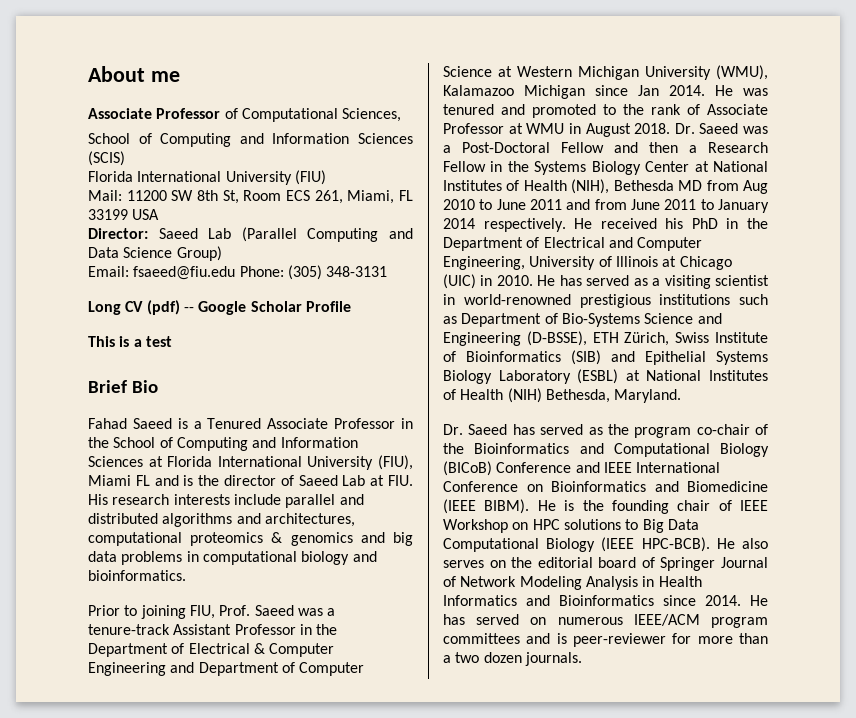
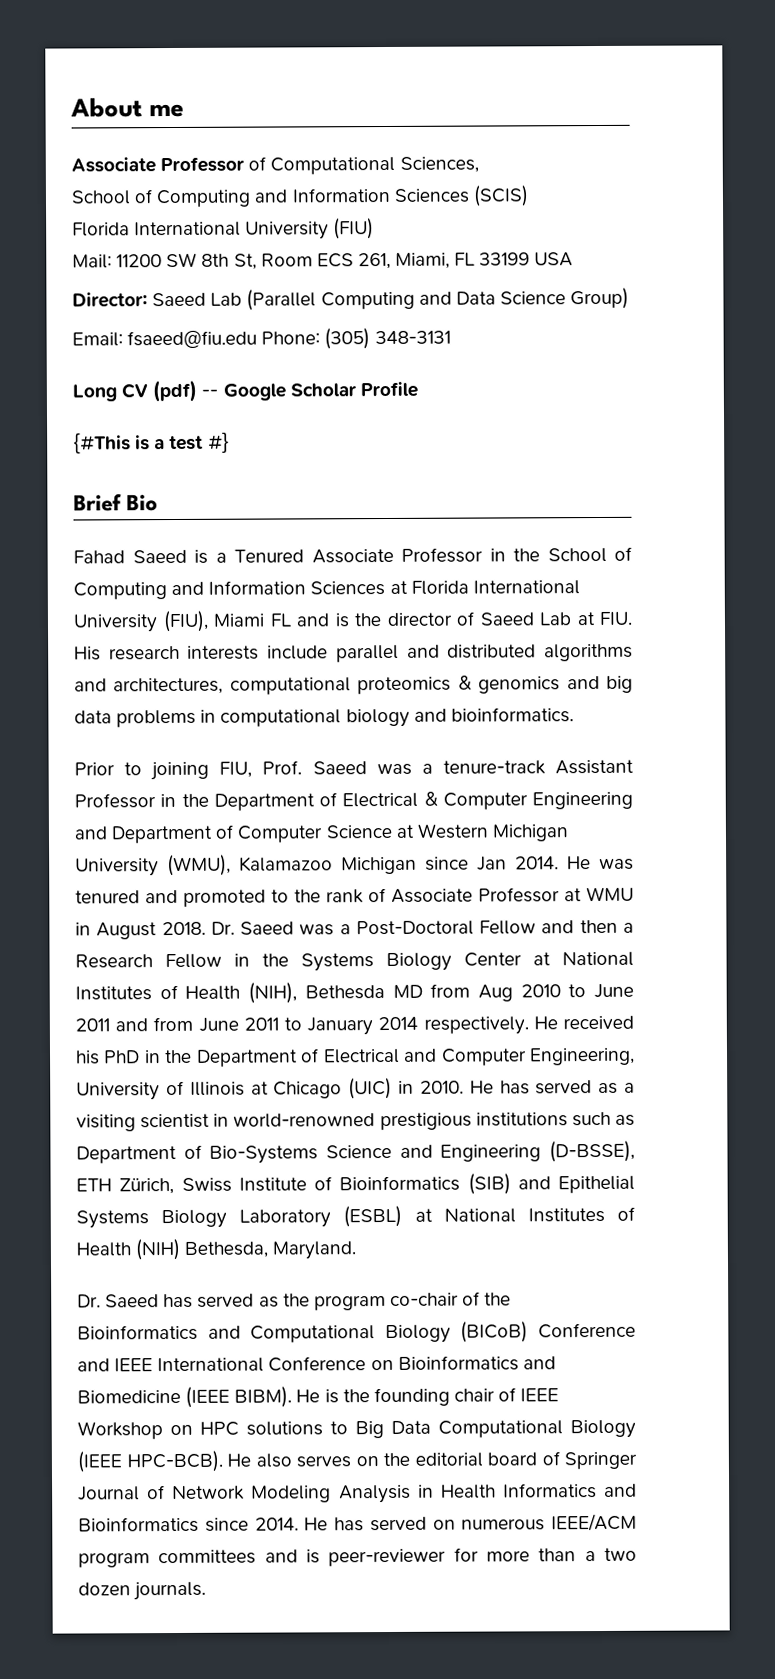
[88,336,115,347] This -> [73,433,131,454] {#This
(172, 341) none -> [207,432,230,453] #}

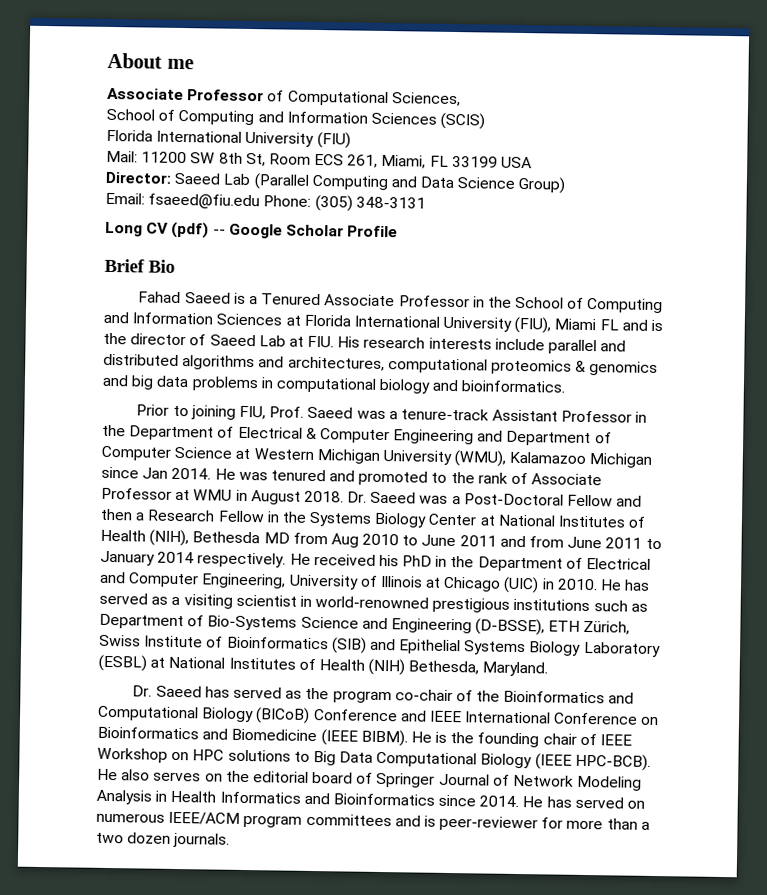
[73,432,230,454] // {#This is a test #} -> (399, 231) none

